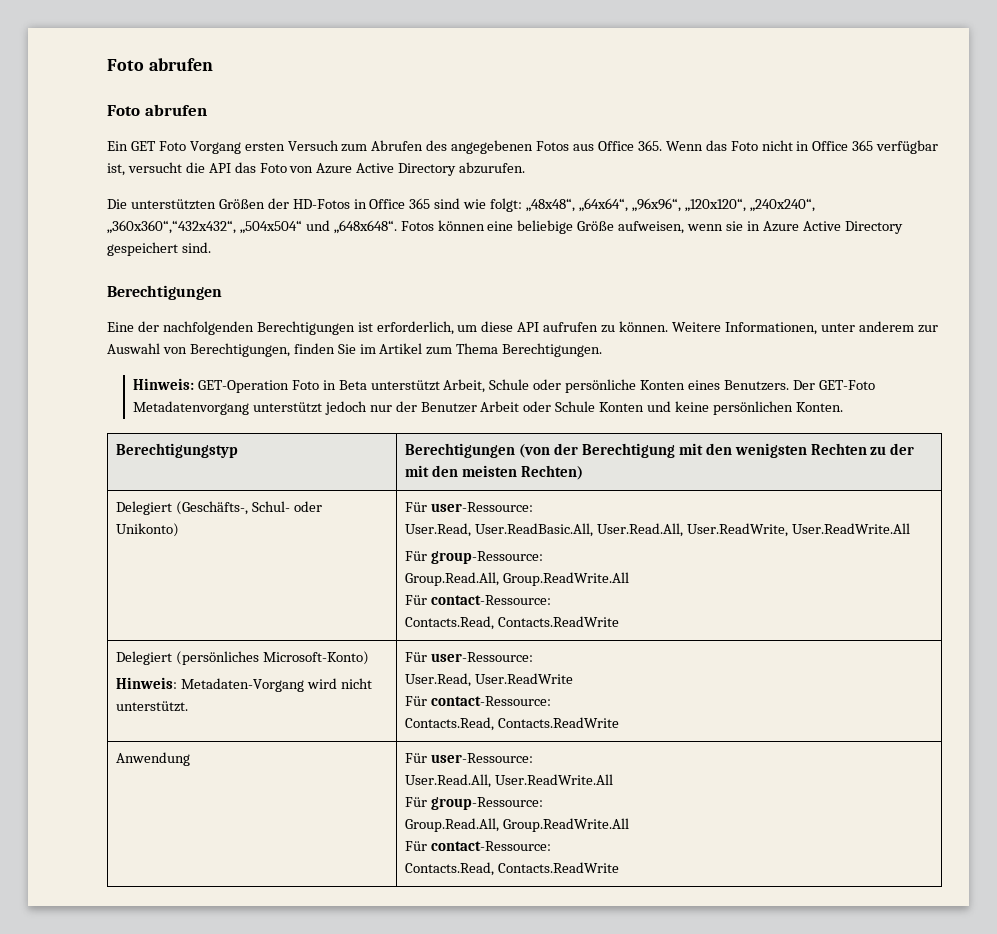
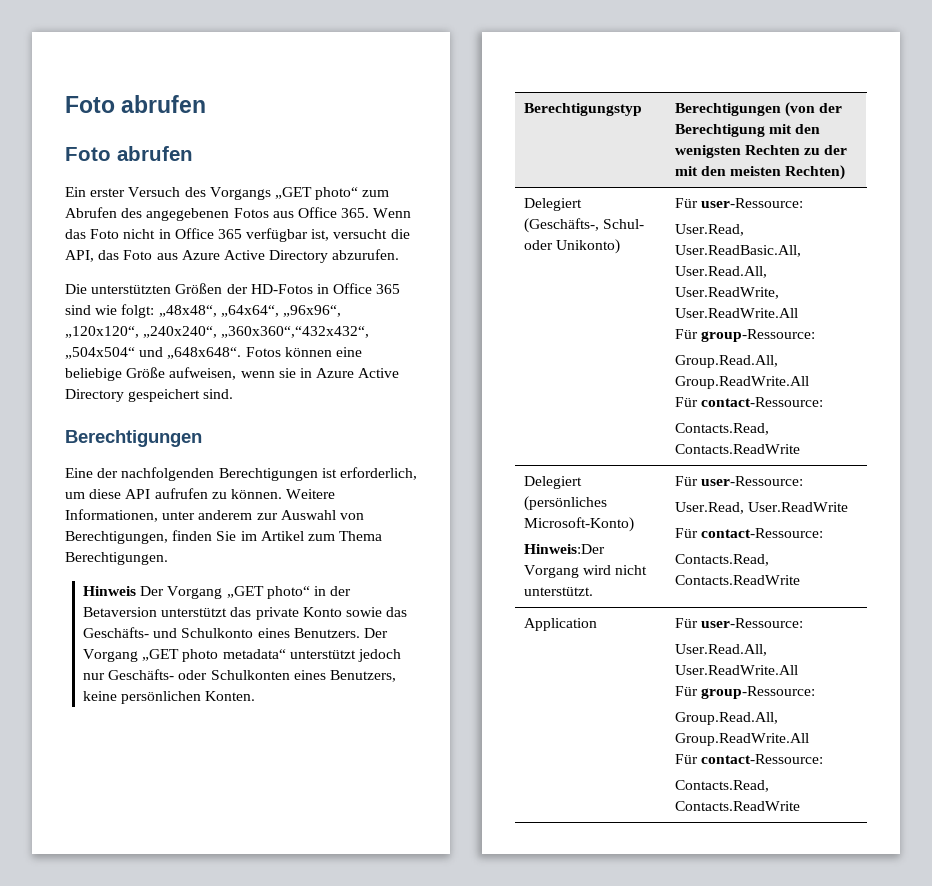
[130,140,339,154] GET Foto Vorgang ersten Versuch -> [90,187,359,200] erster Versuch des Vorgangs „GET photo“
[208,162,314,173] API das Foto von -> [65,250,178,262] API, das Foto aus
[132,378,875,393] [132,401,672,415] Hinweis: GET-Operation Foto in Beta unterstützt Arbeit, Schule oder persönliche Konten eines Benutzers. Der GET-Foto Metadatenvorgang unterstützt jedoch nur der Benutzer Arbeit oder Schule Konten und -> [83,586,352,599] [83,607,408,620] [83,627,388,638] [83,649,401,662] [83,669,396,682] Hinweis Der Vorgang „GET photo“ in der Betaversion unterstützt das private Konto sowie das Geschäfts- und Schulkonto eines Benutzers. Der Vorgang „GET photo metadata“ unterstützt jedoch nur Geschäfts- oder Schulkonten eines Benutzers,
[116,677,305,692] Hinweis: Metadaten-Vorgang -> [523,544,605,554] [523,565,579,578] Hinweis:Der Vorgang
[116,752,191,766] Anwendung -> [523,618,597,631] Application

